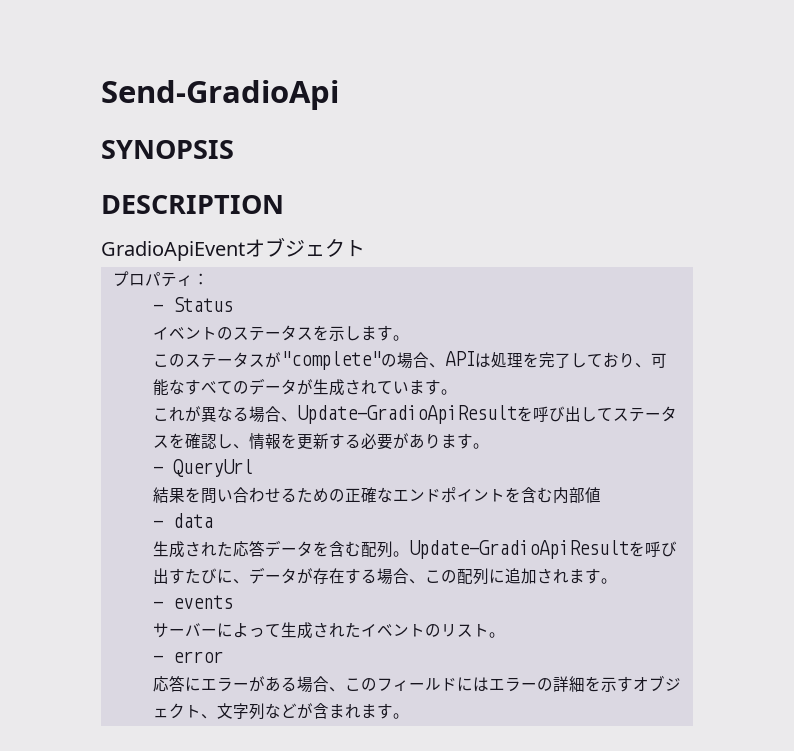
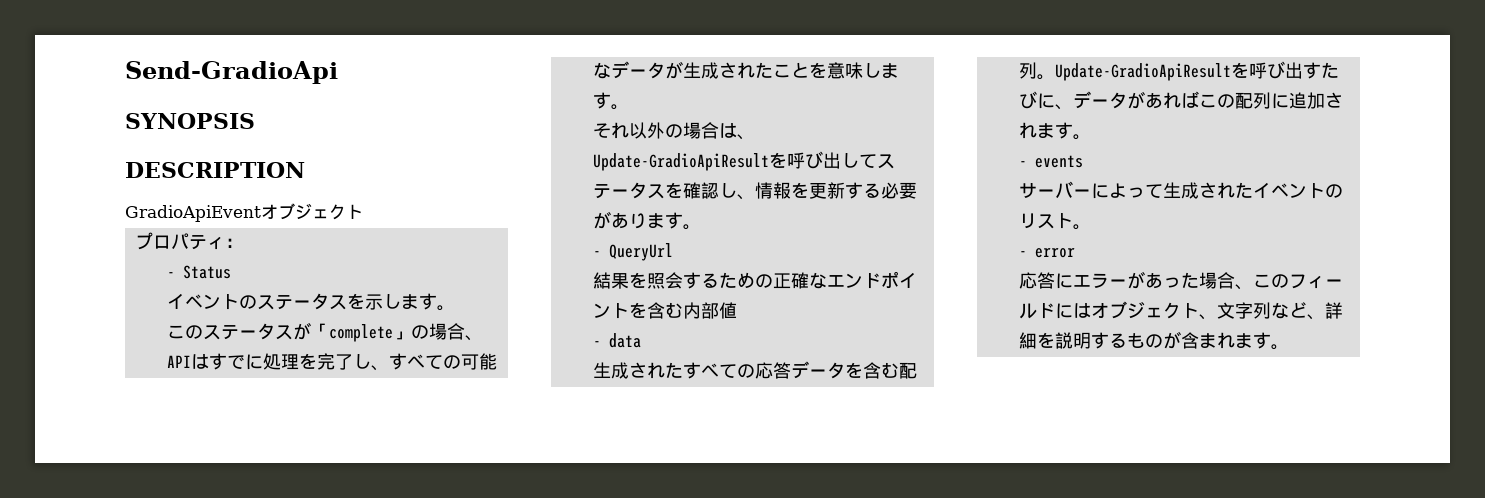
[281,351,381,370] "complete" -> [311,323,412,342] 「complete」
(491, 360) none -> [209,353,264,370] すでに
[587,352,667,368] [153,379,249,396] ており、可能なすべての -> [371,353,498,371] [593,62,612,79] 、すべての可能な
[377,379,457,395] [153,406,281,422] ています。 // これが異なる場合 -> [755,62,900,79] [593,92,630,110] [593,122,738,139] たことを意味します。 // それ以外の場合は
[201,487,281,504] 問い合わせ -> [647,272,702,289] 照会す
(233, 549) none -> [683,362,756,379] すべての
[313,568,425,584] 存在する場合、 -> [1145,91,1200,109] あれば
[281,677,297,692] る -> [1163,272,1200,288] った
[489,676,633,692] エラーの詳細を示す -> (1092, 310) none
(297, 710) none -> [1307,302,1344,320] [1019,332,1164,349] 、詳細を説明するもの

